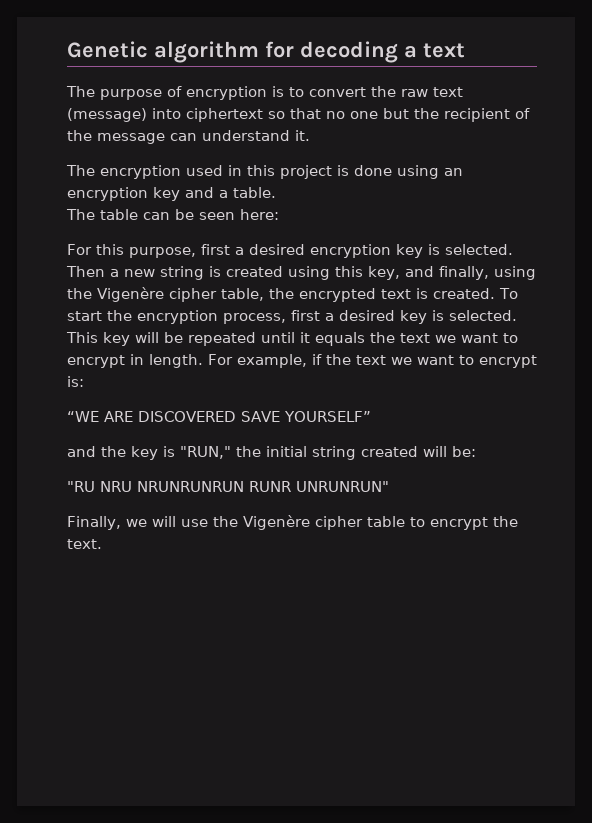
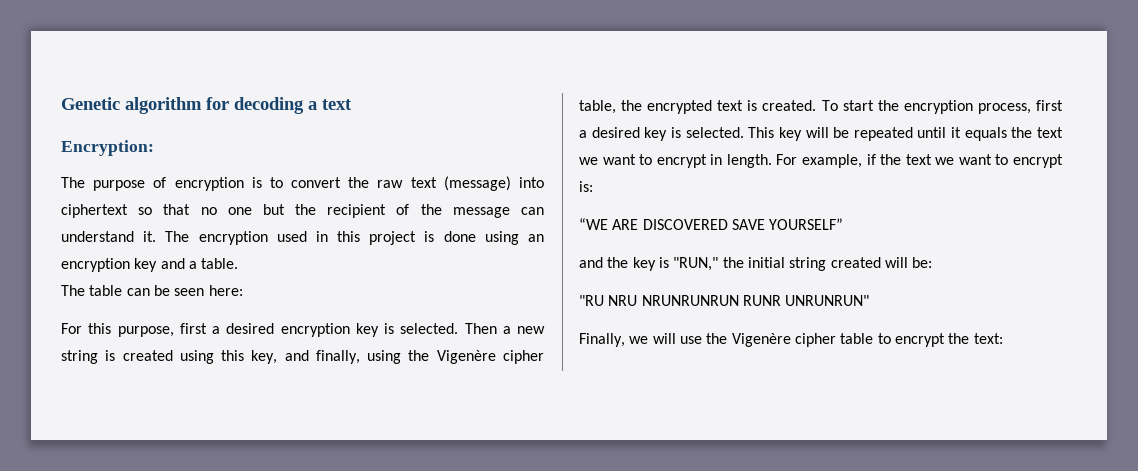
(465, 50) none -> [61,140,154,156] // Encryption:
(310, 135) // -> (157, 236) none
[67,539,102,549] text. -> [973,333,1003,344] text:

